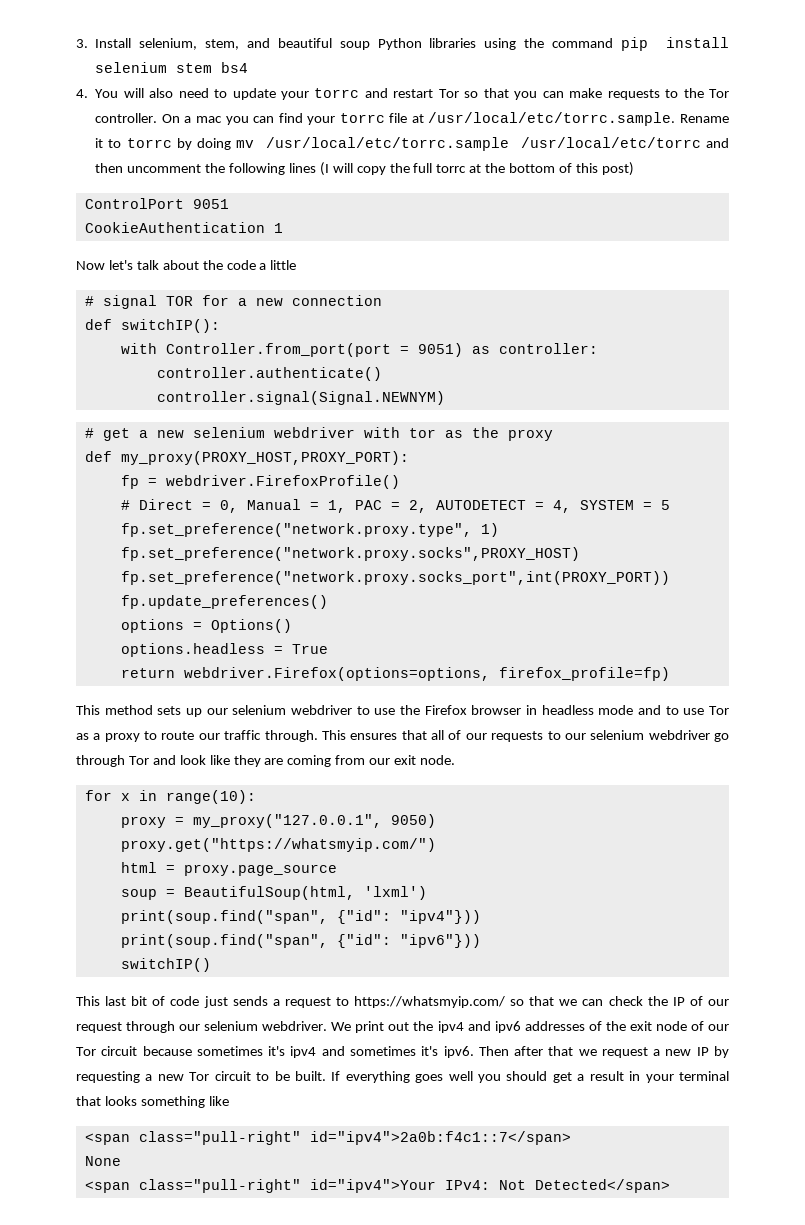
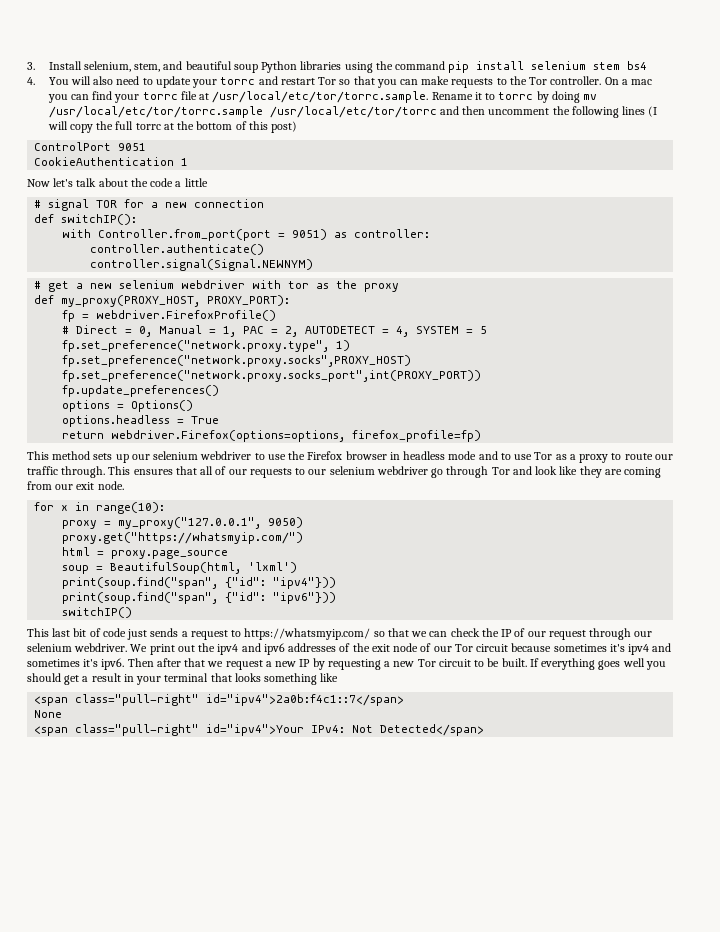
[428,112,676,126] /usr/local/etc/torrc.sample. -> [212,91,429,103] /usr/local/etc/tor/torrc.sample.
[265,137,701,151] /usr/local/etc/torrc.sample /usr/local/etc/torrc -> [48,106,437,118] /usr/local/etc/tor/torrc.sample /usr/local/etc/tor/torrc
[120,451,409,465] my_proxy(PROXY_HOST,PROXY_PORT): -> [61,295,291,307] my_proxy(PROXY_HOST, PROXY_PORT):

